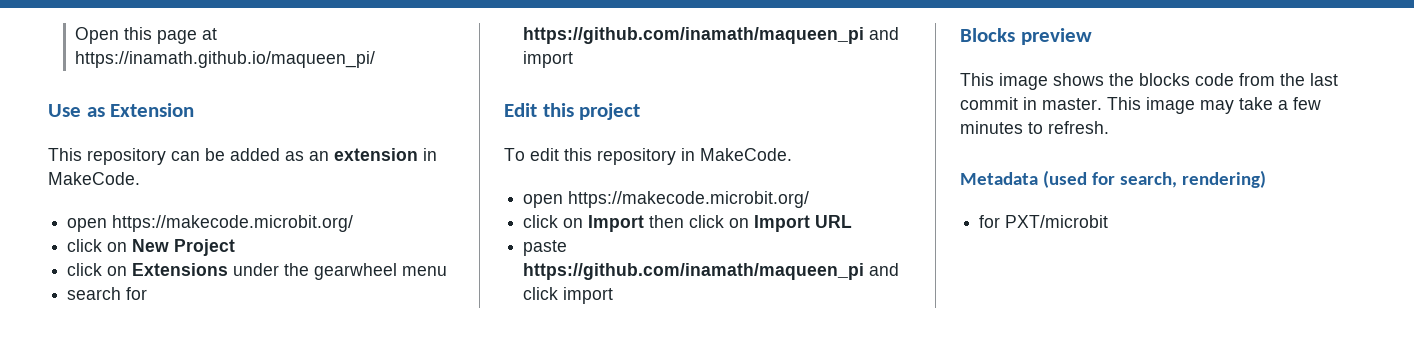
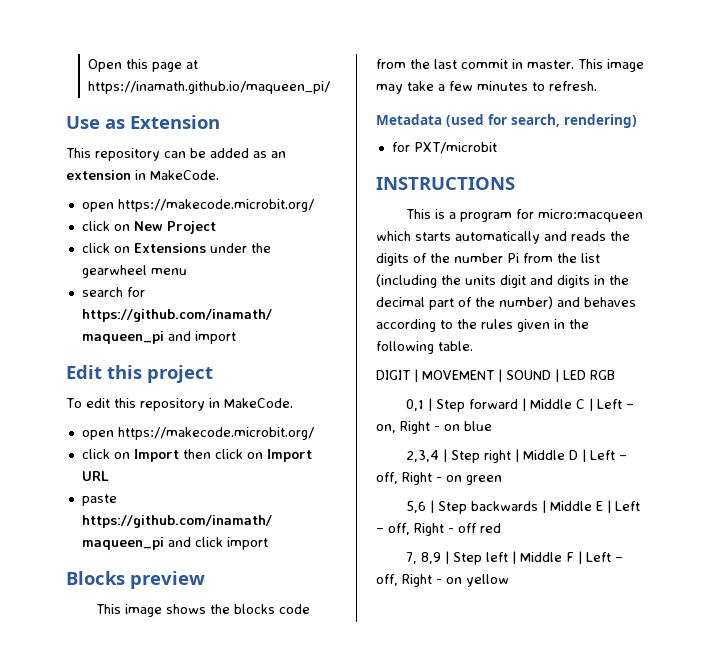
(1109, 221) none -> [376,177,515,190] [405,209,643,222] [376,231,630,244] [376,253,600,266] [376,274,629,288] [376,296,636,310] [376,319,589,332] [376,341,473,354] [376,369,615,382] [405,398,634,412] [376,421,492,434] [405,449,627,463] [376,472,502,485] [405,500,640,514] [376,523,501,536] [405,551,623,565] [376,574,509,587] // INSTRUCTIONS // This is a program for micro:macqueen which starts automatically and reads the digits of the number Pi from the list (including the units digit and digits in the decimal part of the number) and behaves according to the rules given in the following table. // DIGIT | MOVEMENT | SOUND | LED RGB // 0,1 | Step forward | Middle C | Left – on, Right - on blue // 2,3,4 | Step right | Middle D | Left – off, Right - on green // 5,6 | Step backwards | Middle E | Left – off, Right - off red // 7, 8,9 | Step left | Middle F | Left – off, Right - on yellow

